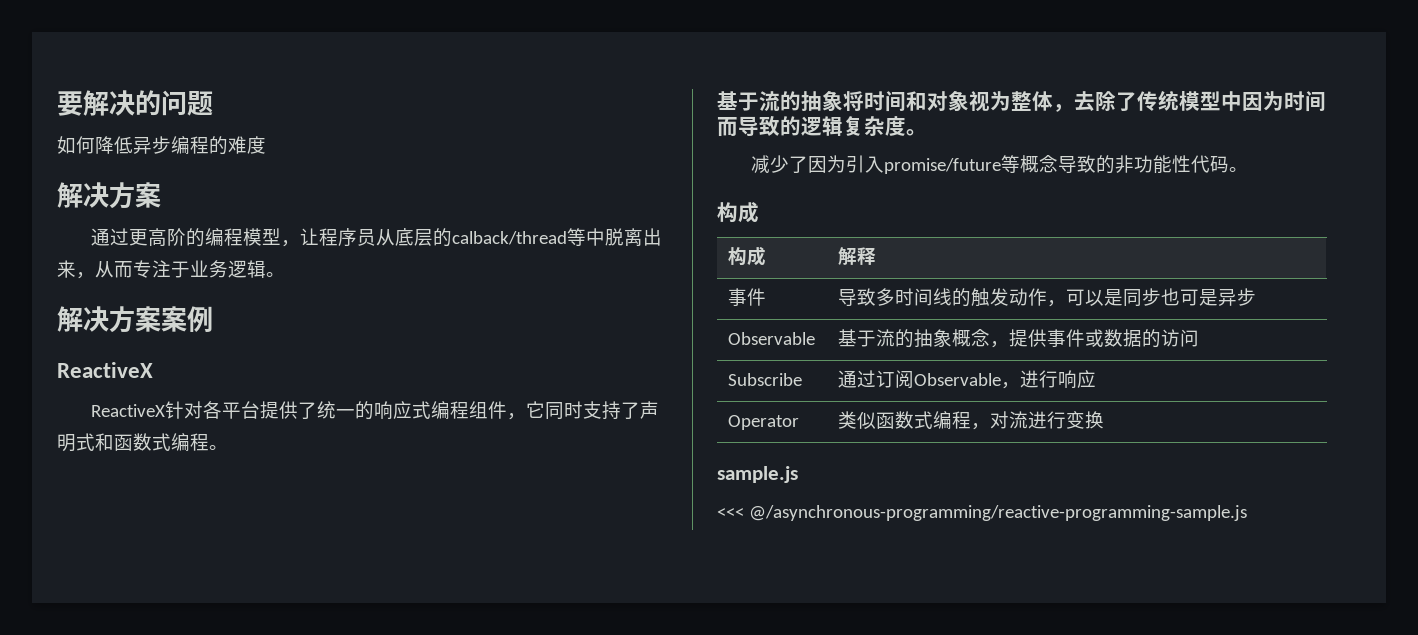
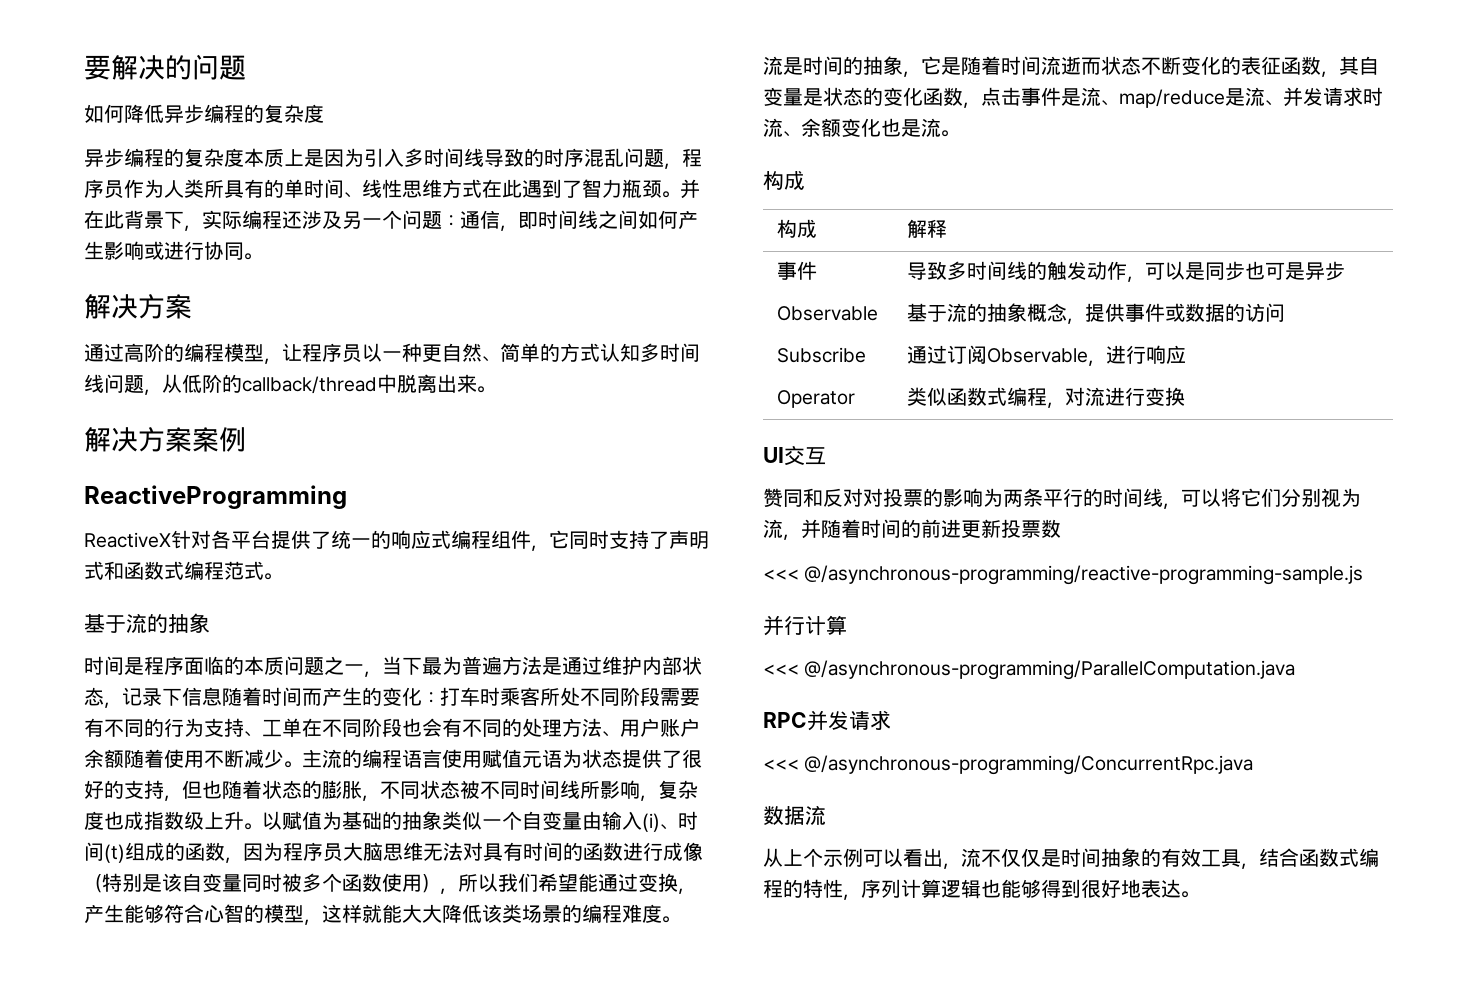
[228,136,266,154] 难度 -> [264,104,324,123] [84,148,702,169] [84,179,700,199] [84,210,698,231] [84,241,262,260] 复杂度 // 异步编程的复杂度本质上是因为引入多时间线导致的时序混乱问题，程序员作为人类所具有的单时间、线性思维方式在此遇到了智力瓶颈。并在此背景下，实际编程还涉及另一个问题：通信，即时间线之间如何产生影响或进行协同。
[129,229,149,246] 更 -> (124, 352) none
[376,228,663,247] [57,260,266,279] 从底层的calback/thread等中脱离出来，从而专注于业务逻辑 -> [362,343,700,362] [84,374,477,395] 以一种更自然、简单的方式认知多时间线问题，从低阶的callback/thread中脱离出来
[57,362,153,378] ReactiveX -> [84,485,347,509] ReactiveProgramming
(209, 442) none -> [224,561,264,580] 范式
[843,90,1326,112] [717,116,927,137] [751,155,1230,174] 将时间和对象视为整体，去除了传统模型中因为时间而导致的逻辑复杂度。 // 减少了因为引入promise/future等概念导致的非功能性代码 -> [84,656,702,677] [84,687,700,708] [84,718,700,737] [84,749,702,768] [84,780,698,801] [84,811,698,832] [84,842,703,863] [84,873,696,894] [84,904,680,925] [763,56,1379,77] [763,87,1383,108] [763,118,941,137] // 时间是程序面临的本质问题之一，当下最为普遍方法是通过维护内部状态，记录下信息随着时间而产生的变化：打车时乘客所处不同阶段需要有不同的行为支持、工单在不同阶段也会有不同的处理方法、用户账户余额随着使用不断减少。主流的编程语言使用赋值元语为状态提供了很好的支持，但也随着状态的膨胀，不同状态被不同时间线所影响，复杂度也成指数级上升。以赋值为基础的抽象类似一个自变量由输入(i)、时间(t)组成的函数，因为程序员大脑思维无法对具有时间的函数进行成像（特别是该自变量同时被多个函数使用），所以我们希望能通过变换，产生能够符合心智的模型，这样就能大大降低该类场景的编程难度。 // 流是时间的抽象，它是随着时间流逝而状态不断变化的表征函数，其自变量是状态的变化函数，点击事件是流、map/reduce是流、并发请求时流、余额变化也是流
[717,466,798,483] [717,505,1247,521] sample.js // <<< @/asynchronous-programming/reactive-programming-sample.js -> [763,445,826,466] [763,488,1361,509] [763,519,1061,540] [763,565,1364,585] [763,615,847,636] [763,660,1296,680] [763,710,891,731] [763,755,1254,775] [763,805,826,825] [763,848,1379,869] [763,879,1199,900] UI交互 // 赞同和反对对投票的影响为两条平行的时间线，可以将它们分别视为流，并随着时间的前进更新投票数 // <<< @/asynchronous-programming/reactive-programming-sample.js // 并行计算 // <<< @/asynchronous-programming/ParallelComputation.java // RPC并发请求 // <<< @/asynchronous-programming/ConcurrentRpc.java // 数据流 // 从上个示例可以看出，流不仅仅是时间抽象的有效工具，结合函数式编程的特性，序列计算逻辑也能够得到很好地表达。

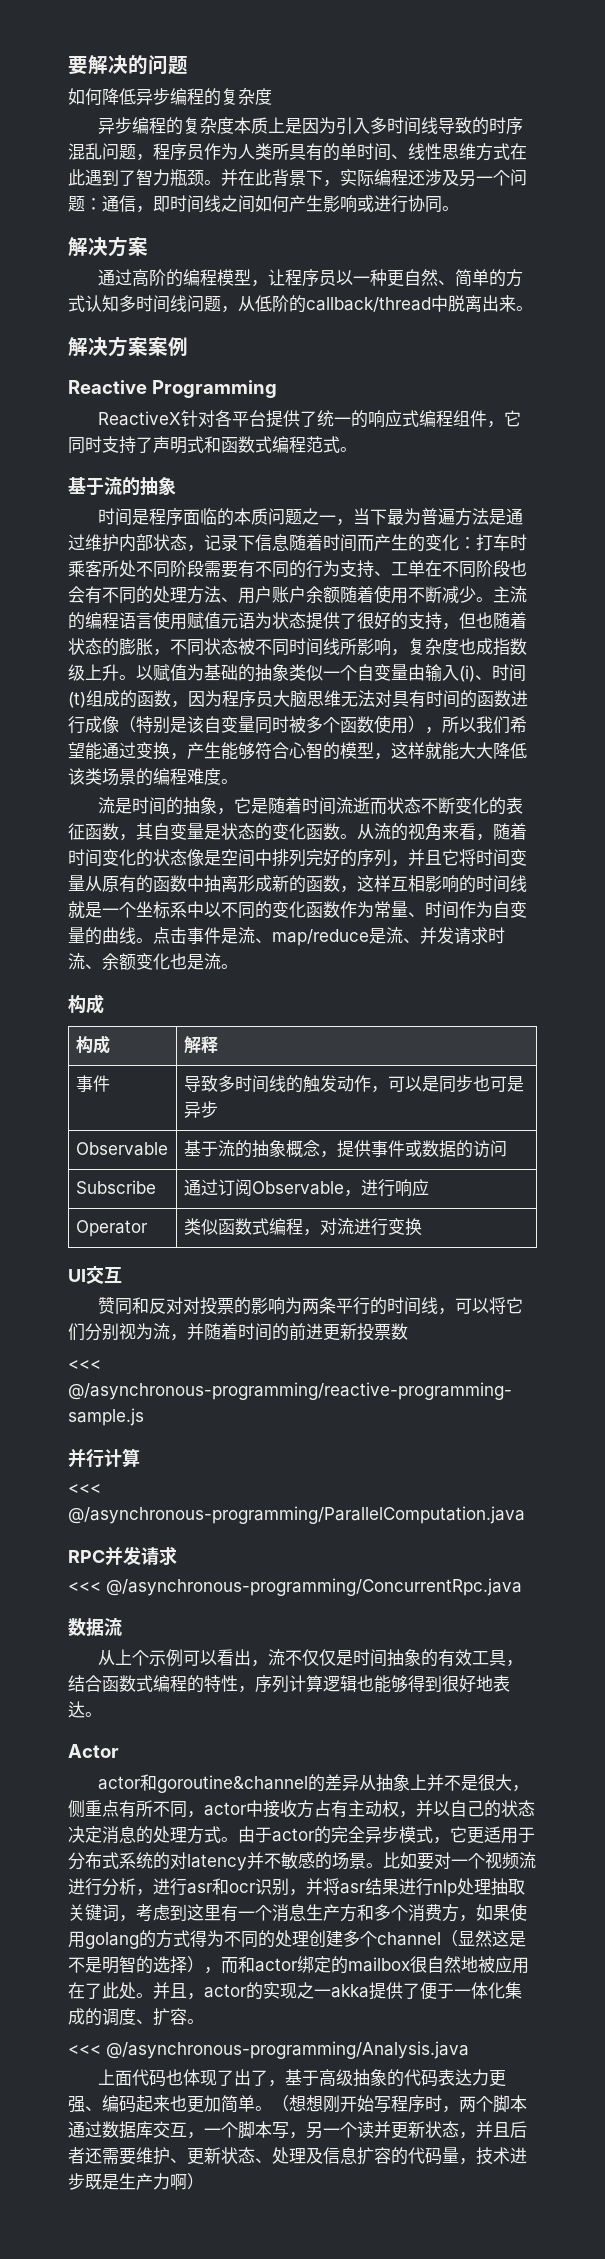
[84,485,347,509] ReactiveProgramming -> [68,380,277,398] Reactive Programming
[963,102,981,108] ， -> [340,823,527,841] [68,849,527,867] [68,875,527,893] [68,901,527,919] [68,927,153,945] 。从流的视角来看，随着时间变化的状态像是空间中排列完好的序列，并且它将时间变量从原有的函数中抽离形成新的函数，这样互相影响的时间线就是一个坐标系中以不同的变化函数作为常量、时间作为自变量的曲线。
(1199, 894) none -> [68,1744,119,1758] [97,1774,529,1793] [68,1800,535,1818] [68,1826,535,1844] [68,1852,536,1871] [68,1878,525,1897] [68,1903,527,1922] [68,1930,526,1949] [68,1956,529,1974] [68,1982,522,2000] [68,2008,204,2026] [68,2041,469,2059] [97,2069,506,2087] [68,2095,527,2113] [68,2121,527,2139] [68,2147,527,2165] [68,2173,204,2190] // Actor // actor和goroutine&channel的差异从抽象上并不是很大，侧重点有所不同，actor中接收方占有主动权，并以自己的状态决定消息的处理方式。由于actor的完全异步模式，它更适用于分布式系统的对latency并不敏感的场景。比如要对一个视频流进行分析，进行asr和ocr识别，并将asr结果进行nlp处理抽取关键词，考虑到这里有一个消息生产方和多个消费方，如果使用golang的方式得为不同的处理创建多个channel（显然这是不是明智的选择），而和actor绑定的mailbox很自然地被应用在了此处。并且，actor的实现之一akka提供了便于一体化集成的调度、扩容。 // <<< @/asynchronous-programming/Analysis.java // 上面代码也体现了出了，基于高级抽象的代码表达力更强、编码起来也更加简单。（想想刚开始写程序时，两个脚本通过数据库交互，一个脚本写，另一个读并更新状态，并且后者还需要维护、更新状态、处理及信息扩容的代码量，技术进步既是生产力啊）

